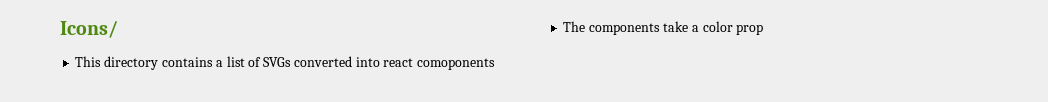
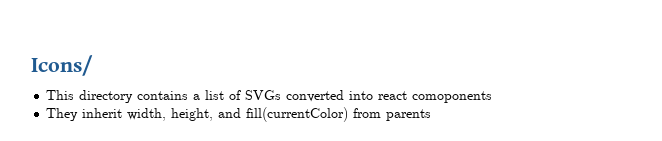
[563,21,764,35] The components take a color prop -> [46,107,432,122] They inherit width, height, and fill(currentColor) from parents

